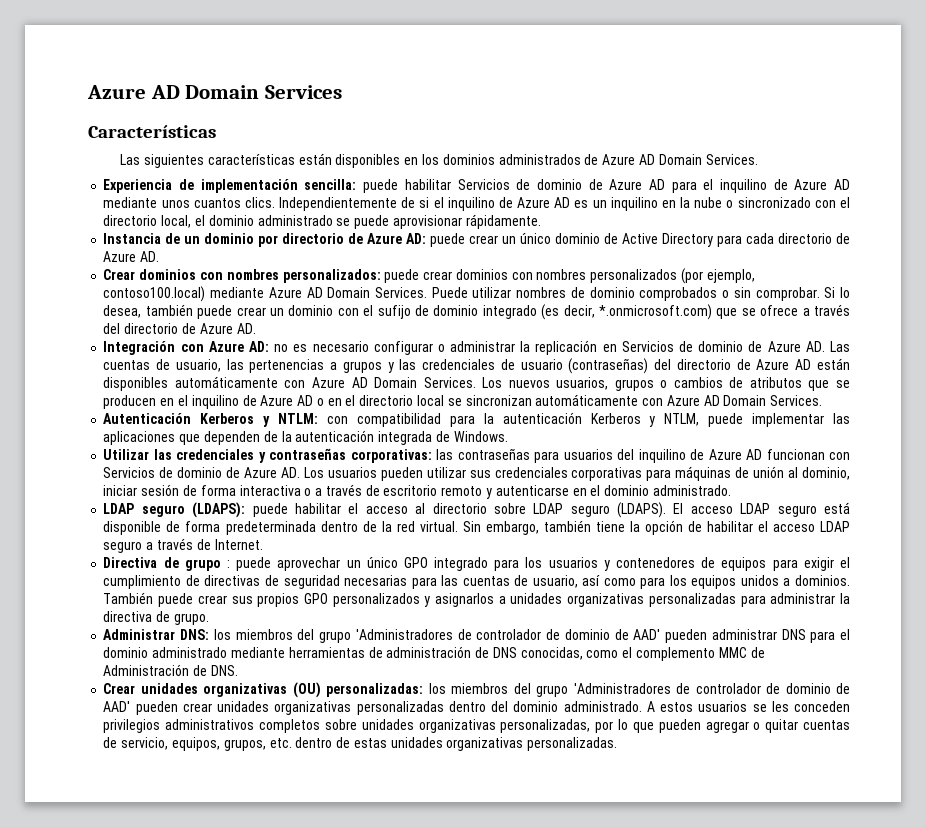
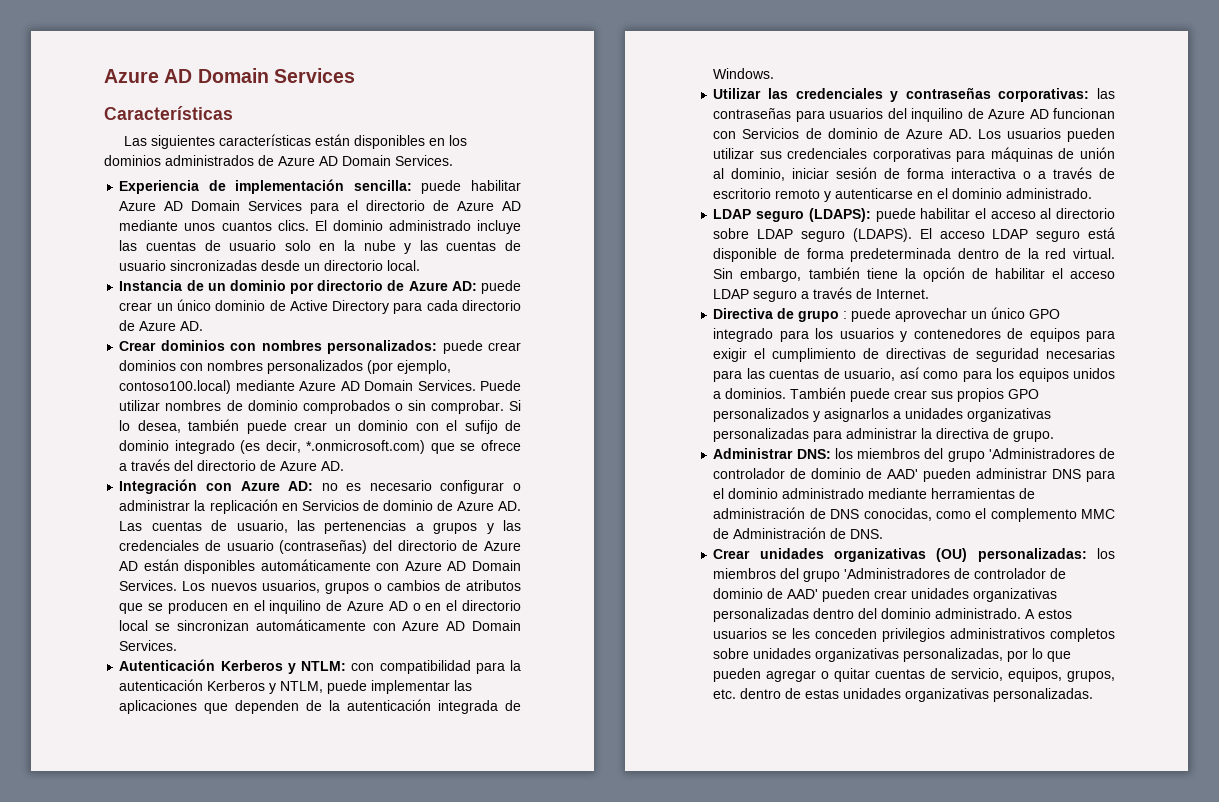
[457,179,767,193] Servicios de dominio de Azure AD para el inquilino -> [119,200,426,214] Azure AD Domain Services para el directorio
[279,197,851,211] [103,214,541,229] Independientemente de si el inquilino de Azure AD es un inquilino en la nube o sincronizado con el directorio local, el dominio administrado se puede aprovisionar rápidamente. -> [314,220,521,234] [119,240,521,254] [119,260,421,271] El dominio administrado incluye las cuentas de usuario solo en la nube y las cuentas de usuario sincronizadas desde un directorio local.

